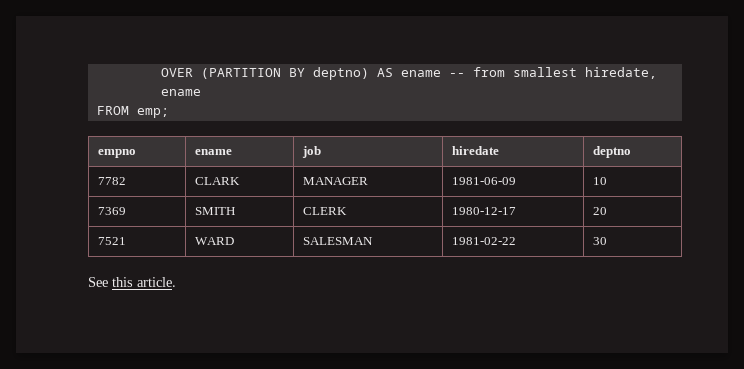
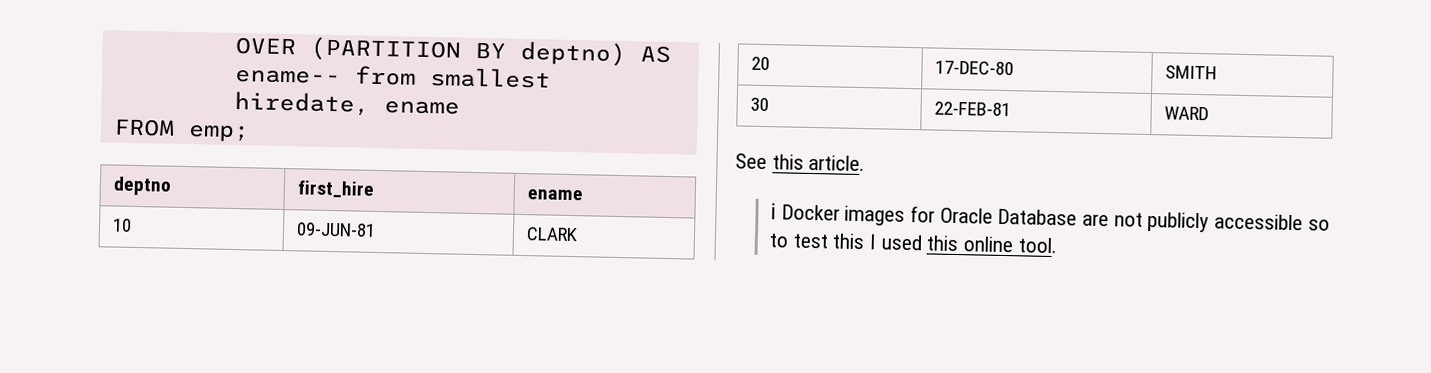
[400,70,465,77] ename -- -> [234,68,341,85] ename--
[97,149,136,158] [194,149,232,155] [301,146,321,158] [451,146,499,155] [592,146,631,158] [97,177,126,185] [194,177,240,185] [302,177,368,185] [451,177,516,185] [592,177,607,185] [97,207,126,215] [194,207,235,215] [302,207,347,215] [451,207,516,215] [592,207,607,215] [97,237,126,245] [194,237,234,245] [302,237,373,245] [451,237,516,245] [592,237,607,245] [88,277,176,287] empno | ename | job | hiredate | deptno // 7782 | CLARK | MANAGER | 1981-06-09 | 10 // 7369 | SMITH | CLERK | 1980-12-17 | 20 // 7521 | WARD | SALESMAN | 1981-02-22 | 30 // See this article. -> [112,176,172,196] [296,180,375,198] [526,189,583,201] [111,218,132,232] [295,222,376,237] [525,227,578,242] [750,56,770,71] [934,60,1014,76] [1164,65,1217,80] [749,97,769,112] [933,101,1011,117] [1163,106,1209,121] [735,153,866,172] [769,203,1330,233] [768,233,1058,254] deptno | first_hire | ename // 10 | 09-JUN-81 | CLARK // 20 | 17-DEC-80 | SMITH // 30 | 22-FEB-81 | WARD // See this article. // ℹ Docker images for Oracle Database are not publicly accessible so to test this I used this online tool.

